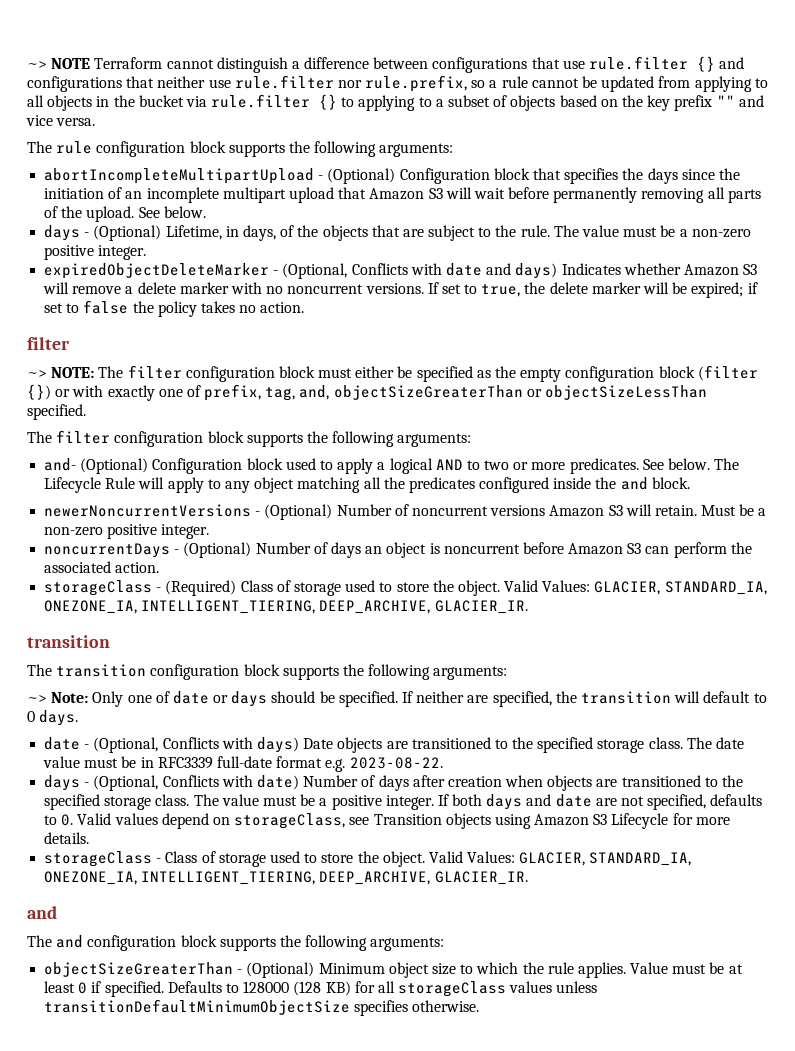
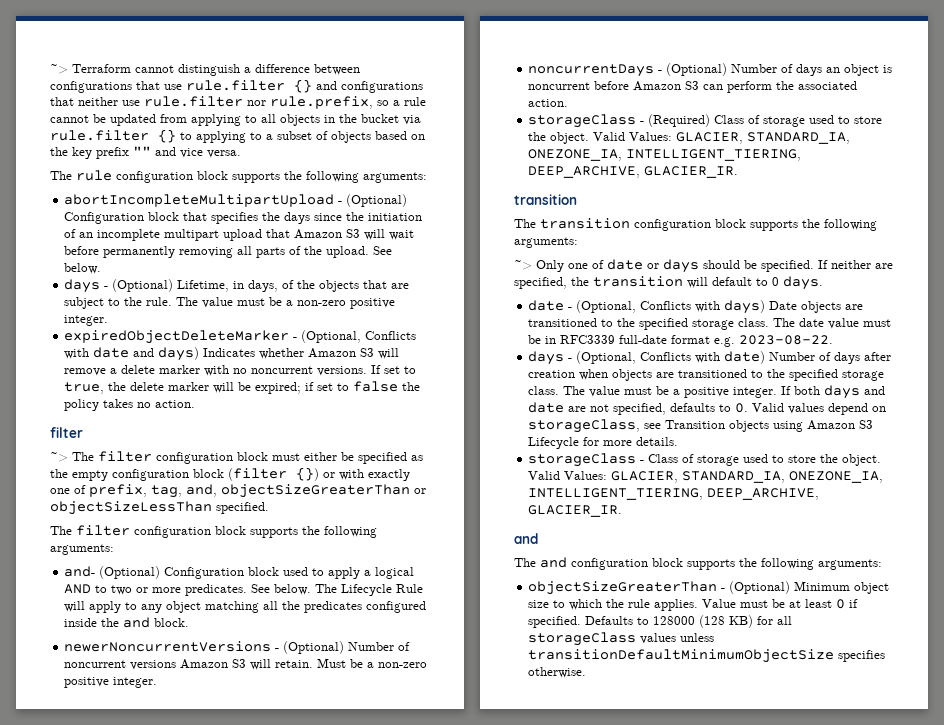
[27,58,91,69] ~> NOTE -> [50,64,68,74] ~>
[51,367,95,378] NOTE: -> (68, 457) none
[51,692,89,703] Note: -> (532, 265) none

